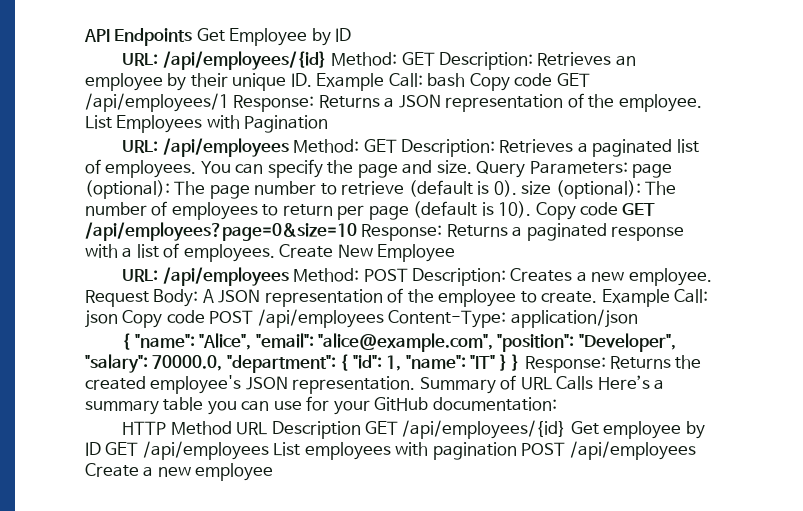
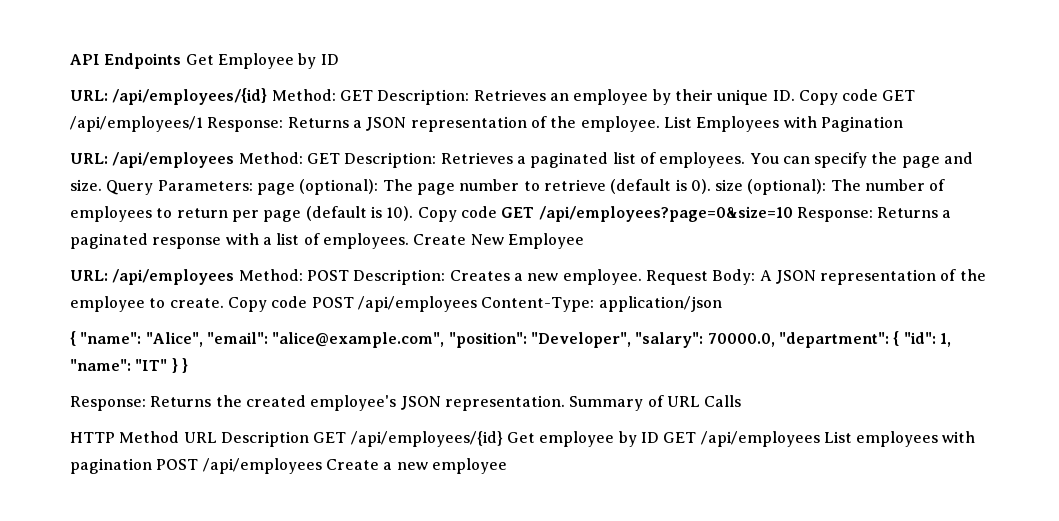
[316,73,466,91] Example Call: bash -> (795, 95) none
[601,289,709,307] [85,310,118,328] Example Call: json -> (224, 303) none
(521, 362) none -> (188, 365) //
[597,375,665,390] [85,396,557,415] Here’s a summary table you can use for your GitHub documentation: -> (742, 401) none

